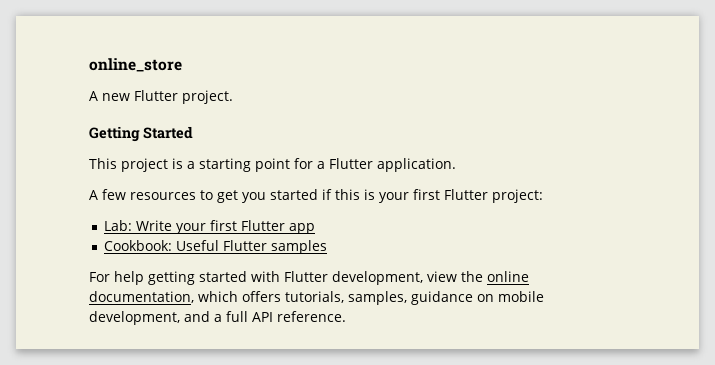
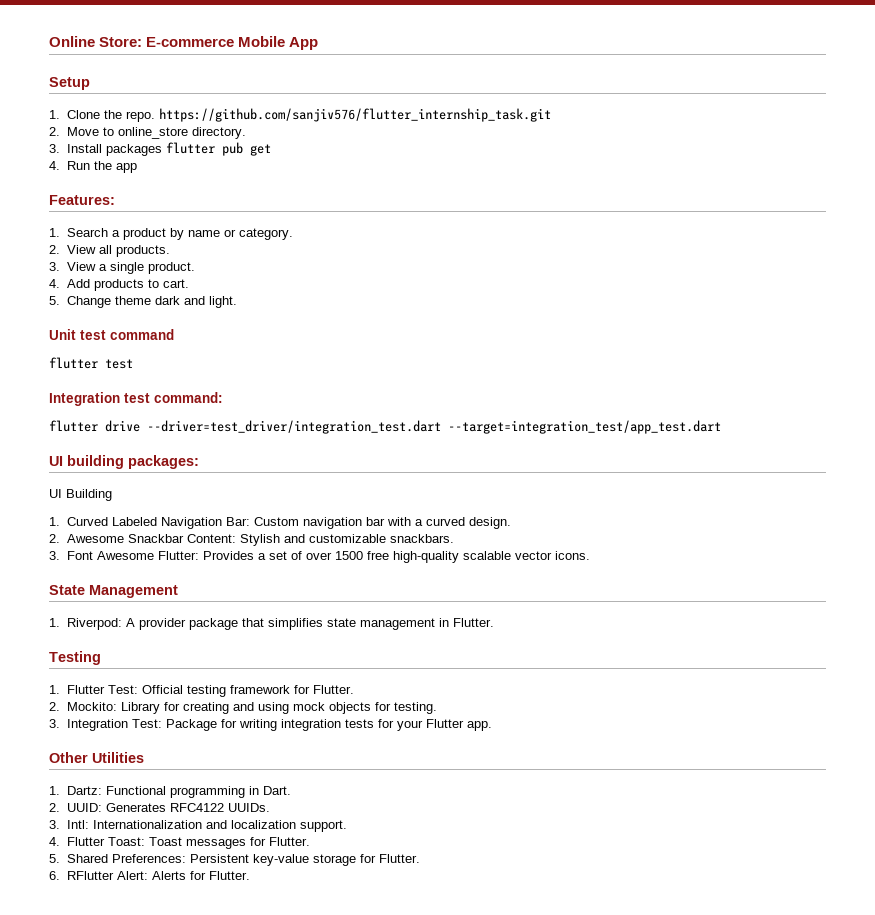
[89,58,182,72] [89,90,233,104] [89,126,193,142] [89,158,456,172] [89,189,543,203] [103,220,315,234] [103,240,327,254] [89,271,529,285] [89,291,544,305] [89,311,346,325] online_store // A new Flutter project. // Getting Started // This project is a starting point for a Flutter application. // A few resources to get you started if this is your first Flutter project: // Lab: Write your first Flutter app // Cookbook: Useful Flutter samples // For help getting started with Flutter development, view the online documentation, which offers tutorials, samples, guidance on mobile development, and a full API reference. -> [49,36,319,50] [49,77,90,90] [49,108,551,122] [49,127,246,139] [49,142,271,156] [49,161,137,173] [49,195,115,205] [49,228,293,240] [49,245,170,257] [49,262,195,274] [49,279,189,291] [49,296,237,308] [49,329,174,340] [49,357,133,369] [49,392,223,406] [49,420,721,434] [49,455,199,469] [49,489,112,501] [49,517,511,529] [49,534,454,546] [49,551,590,563] [49,585,178,598] [49,618,494,630] [49,651,101,665] [49,685,354,697] [49,702,437,714] [49,719,492,731] [49,752,144,763] [49,786,291,798] [49,803,270,812] [49,820,347,832] [49,837,310,849] [49,854,420,866] [49,871,250,880] Online Store: E-commerce Mobile App // Setup // 1. Clone the repo. https://github.com/sanjiv576/flutter_internship_task.git // 2. Move to online_store directory. // 3. Install packages flutter pub get // 4. Run the app // Features: // 1. Search a product by name or category. // 2. View all products. // 3. View a single product. // 4. Add products to cart. // 5. Change theme dark and light. // Unit test command // flutter test // Integration test command: // flutter drive --driver=test_driver/integration_test.dart --target=integration_test/app_test.dart // UI building packages: // UI Building // 1. Curved Labeled Navigation Bar: Custom navigation bar with a curved design. // 2. Awesome Snackbar Content: Stylish and customizable snackbars. // 3. Font Awesome Flutter: Provides a set of over 1500 free high-quality scalable vector icons. // State Management // 1. Riverpod: A provider package that simplifies state management in Flutter. // Testing // 1. Flutter Test: Official testing framework for Flutter. // 2. Mockito: Library for creating and using mock objects for testing. // 3. Integration Test: Package for writing integration tests for your Flutter app. // Other Utilities // 1. Dartz: Functional programming in Dart. // 2. UUID: Generates RFC4122 UUIDs. // 3. Intl: Internationalization and localization support. // 4. Flutter Toast: Toast messages for Flutter. // 5. Shared Preferences: Persistent key-value storage for Flutter. // 6. RFlutter Alert: Alerts for Flutter.

